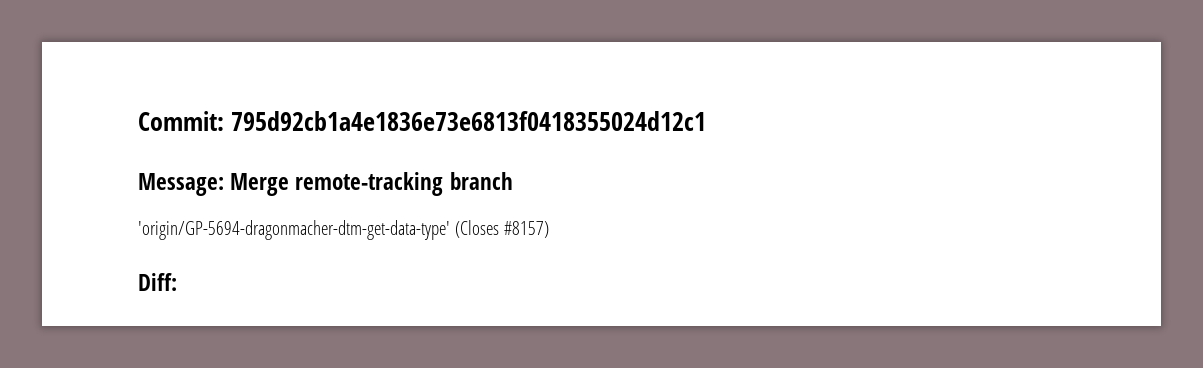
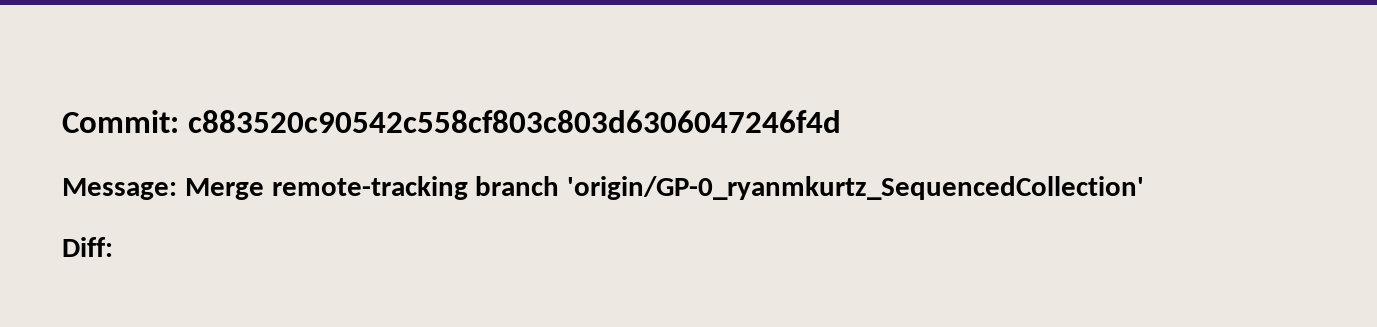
[231,111,707,131] 795d92cb1a4e1836e73e6813f0418355024d12c1 -> [187,110,841,133] c883520c90542c558cf803c803d6306047246f4d
[138,220,549,240] // 'origin/GP-5694-dragonmacher-dtm-get-data-type' (Closes #8157) -> [567,176,1145,200] 'origin/GP-0_ryanmkurtz_SequencedCollection'

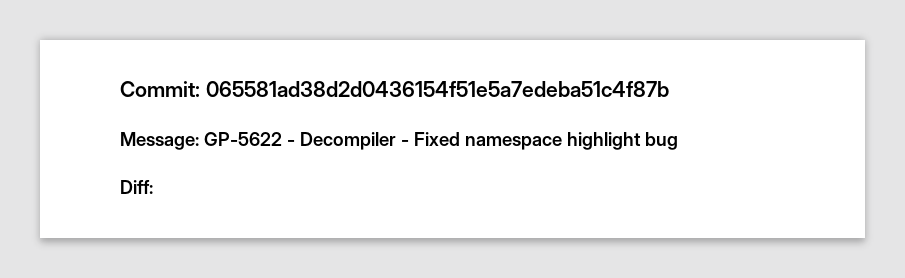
[187,110,841,133] c883520c90542c558cf803c803d6306047246f4d -> [205,81,669,97] 065581ad38d2d0436154f51e5a7edeba51c4f87b
[184,176,1145,200] Merge remote-tracking branch 'origin/GP-0_ryanmkurtz_SequencedCollection' -> [203,132,678,150] GP-5622 - Decompiler - Fixed namespace highlight bug

